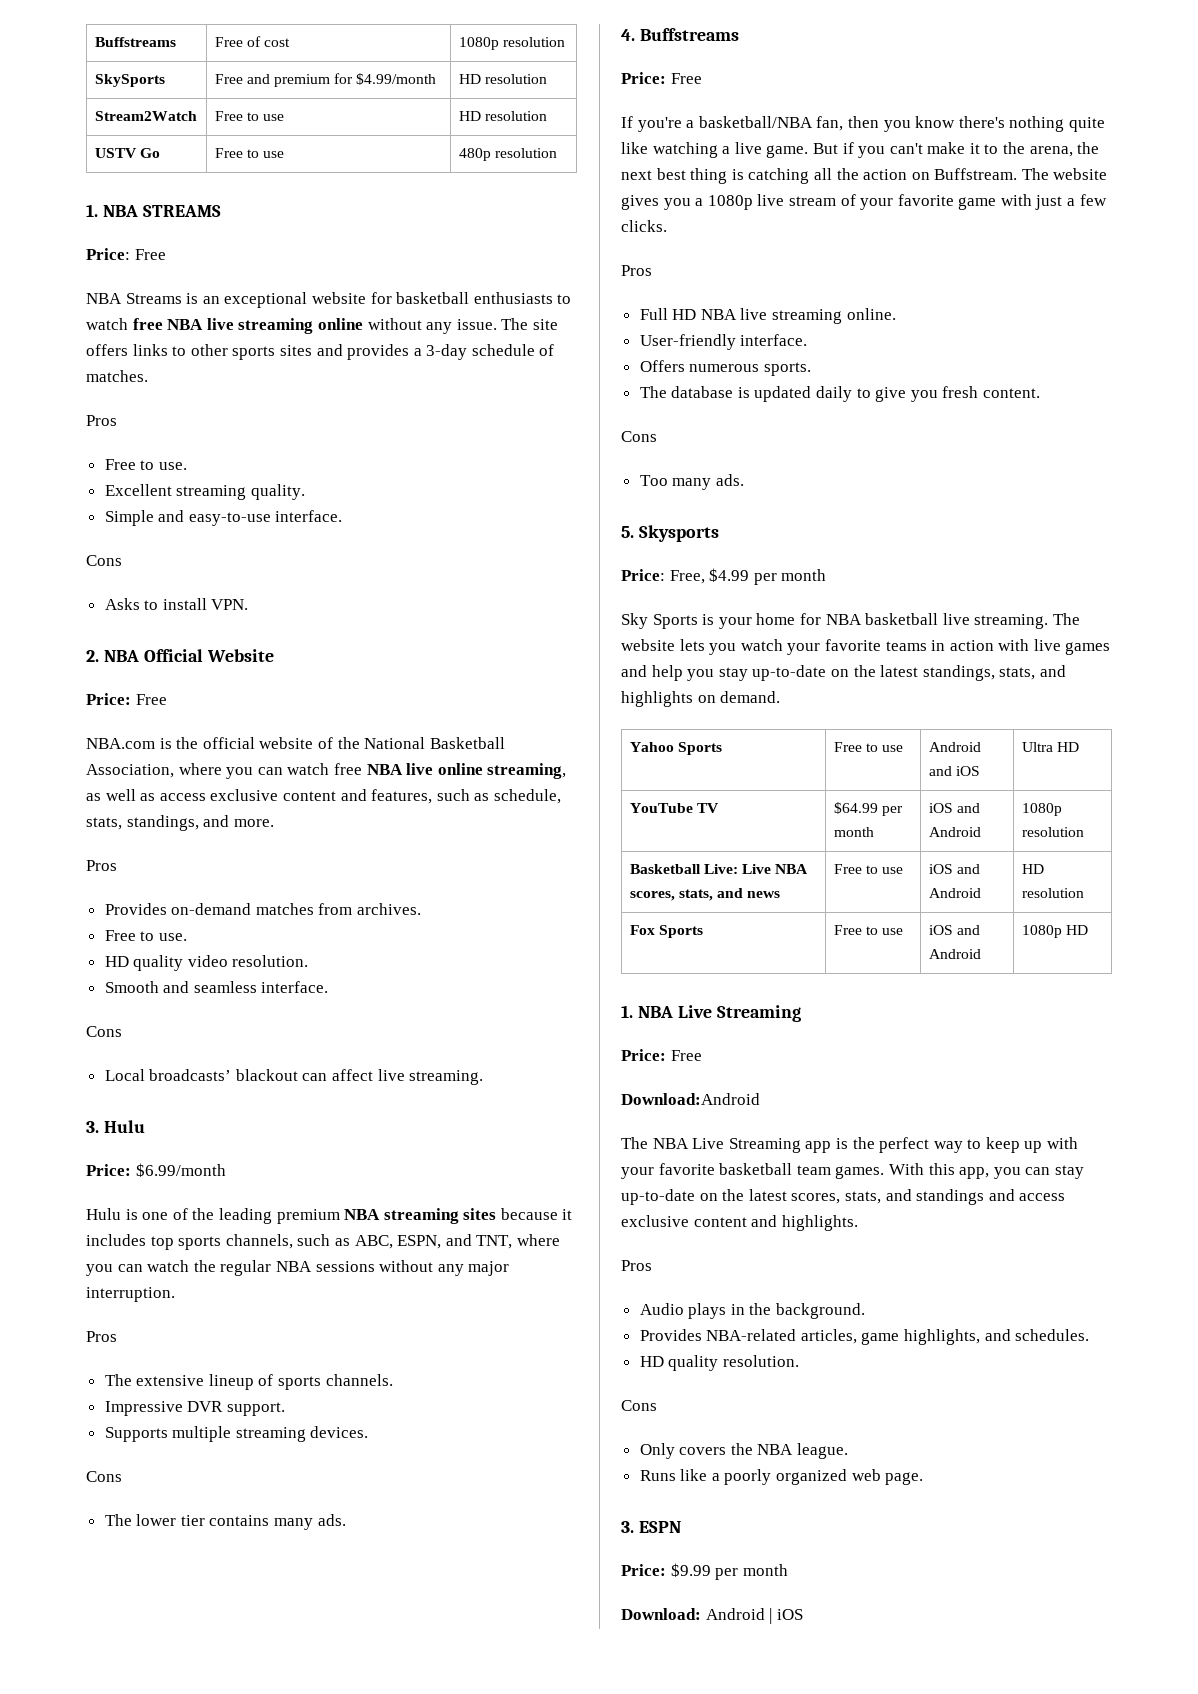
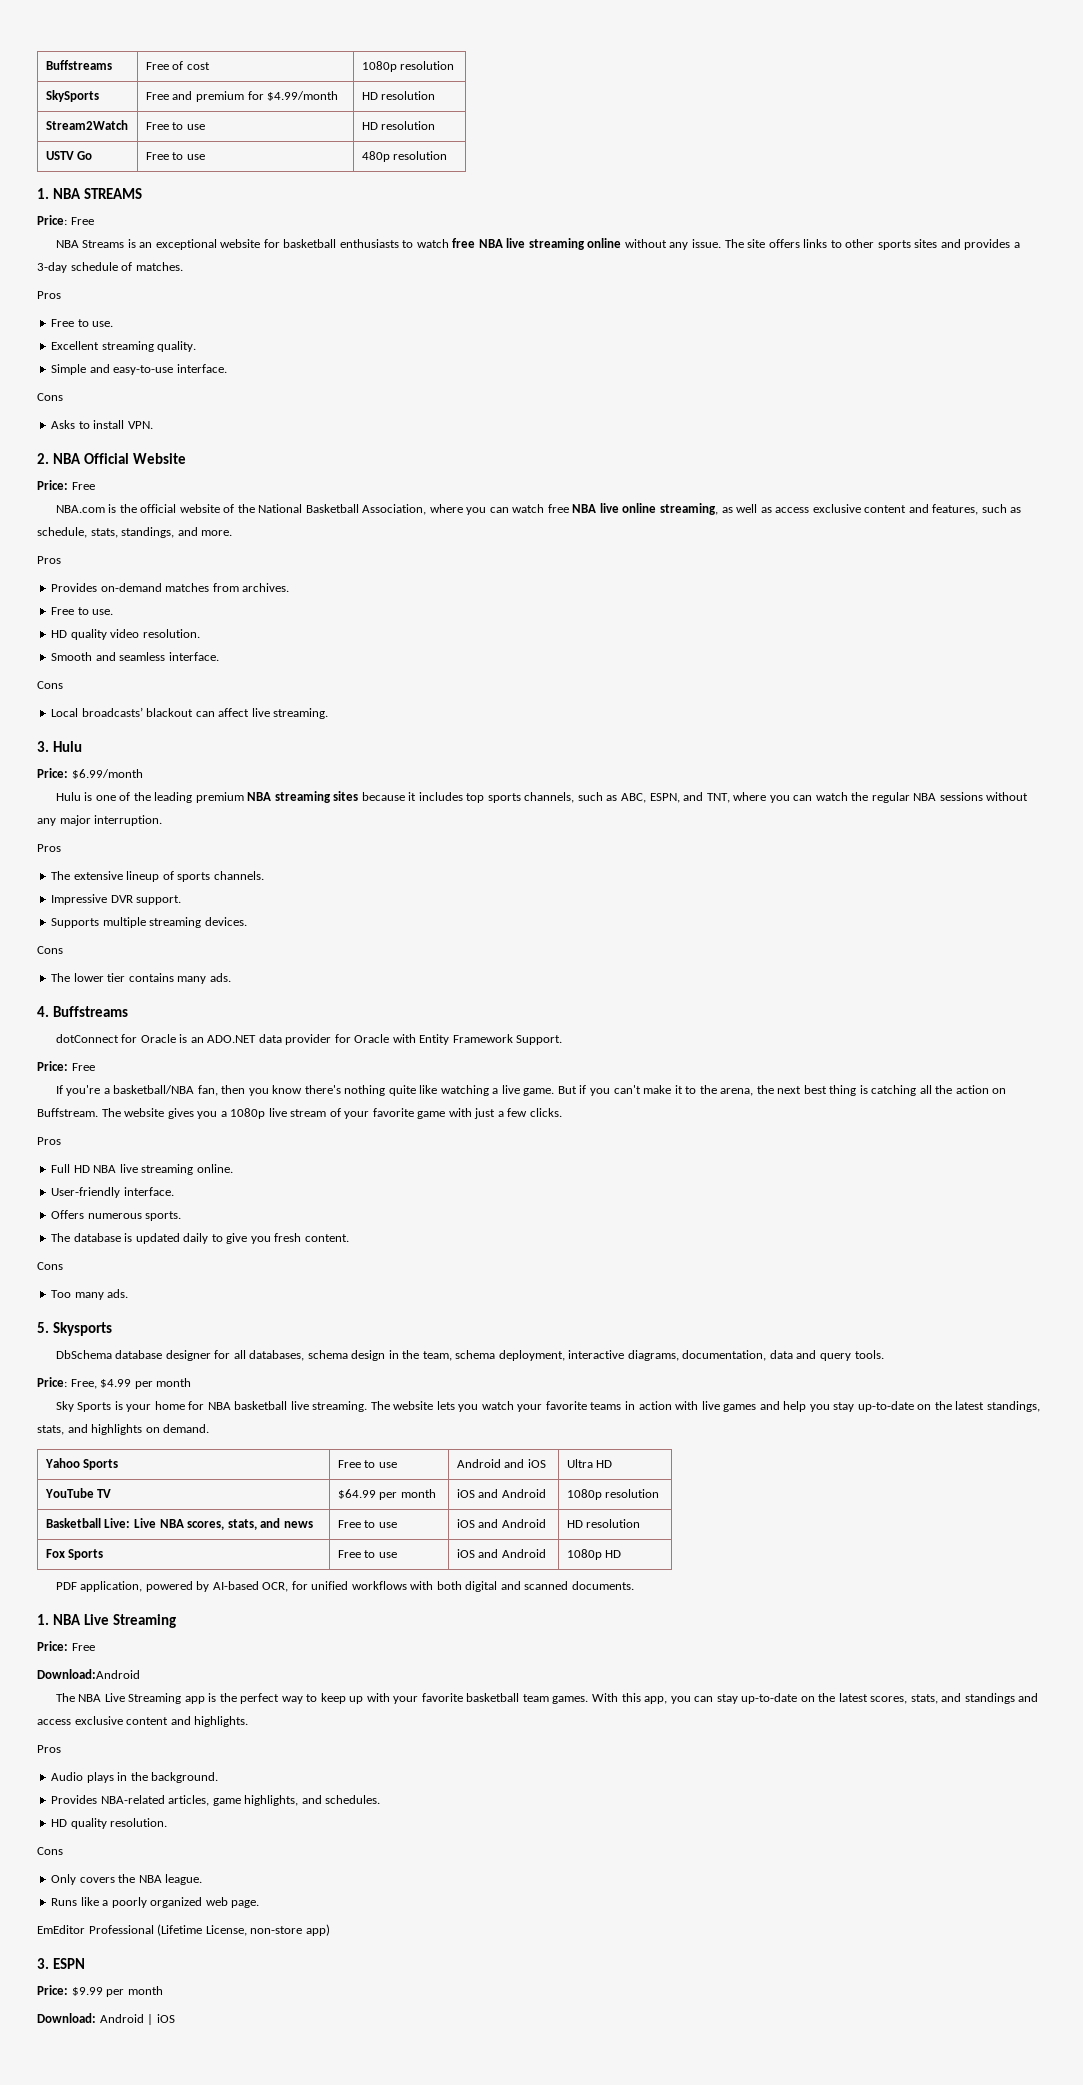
(739, 34) none -> [55,1034,563,1045] // dotConnect for Oracle is an ADO.NET data provider for Oracle with Entity Framework Support.
(719, 533) none -> [55,1350,884,1361] // DbSchema database designer for all databases, schema design in the team, schema deployment, interactive diagrams, documentation, data and query tools.
(1088, 930) none -> [55,1581,634,1592] // PDF application, powered by AI-based OCR, for unified workflows with both digital and scanned documents.
(924, 1478) none -> [37,1924,330,1936] // EmEditor Professional (Lifetime License, non-store app)

